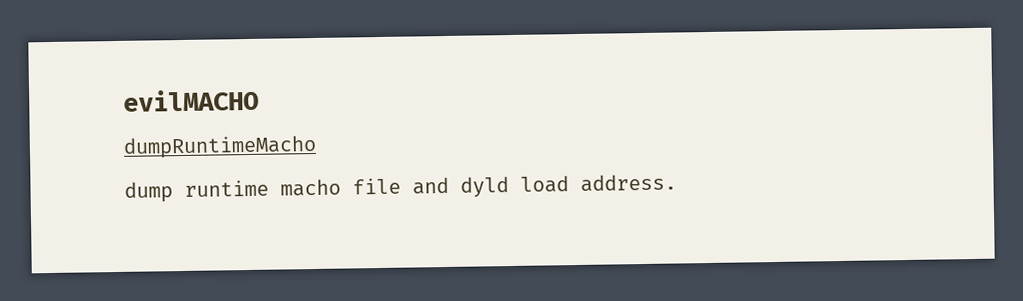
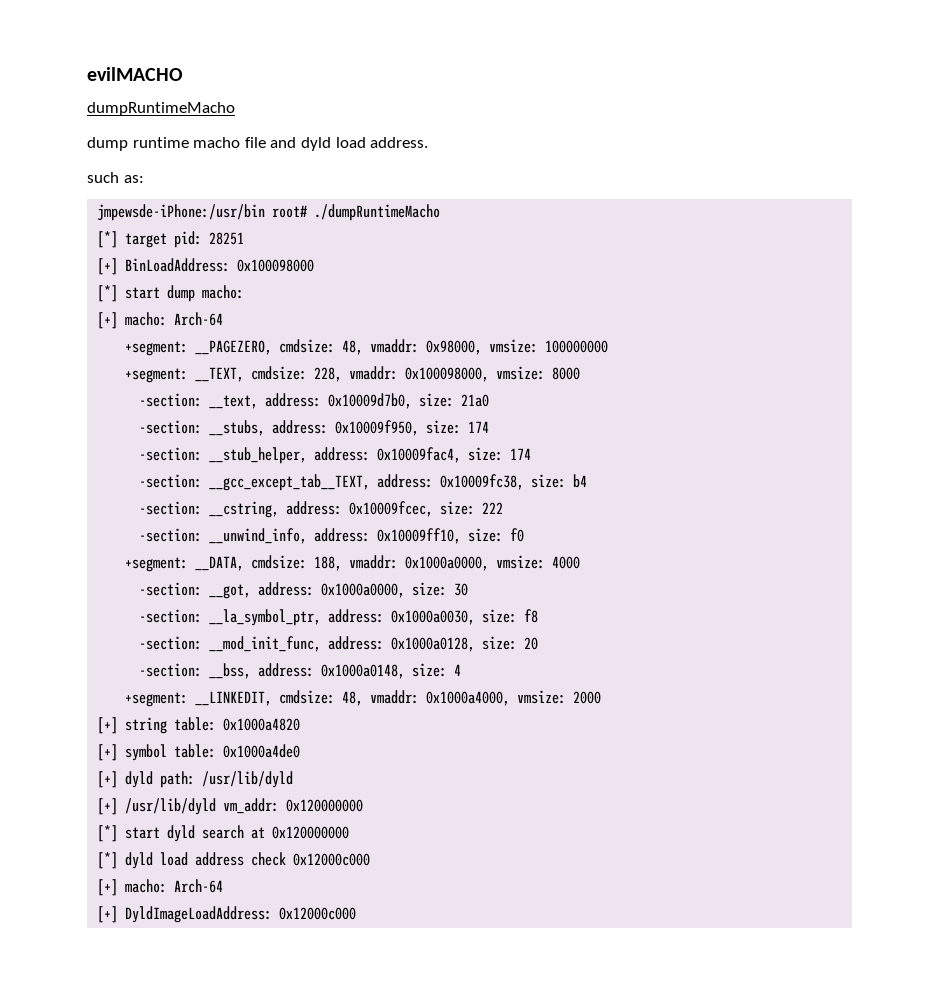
(677, 182) none -> [87,172,144,183] [97,204,441,221] [97,231,245,248] [97,258,315,275] [97,285,245,302] [97,312,224,329] [125,339,609,356] [125,366,581,383] [139,393,490,409] [139,420,490,436] [139,447,532,464] [139,474,588,491] [139,501,504,518] [139,528,525,544] [125,555,581,572] [139,582,469,599] [139,609,539,626] [139,636,539,652] [139,663,462,679] [125,690,602,707] [97,717,301,734] [97,744,301,761] [97,771,294,788] [97,798,364,815] [97,825,350,842] [97,852,371,869] [97,879,224,896] [97,906,357,923] // such as: // jmpewsde-iPhone:/usr/bin root# ./dumpRuntimeMacho // [*] target pid: 28251 // [+] BinLoadAddress: 0x100098000 // [*] start dump macho: // [+] macho: Arch-64 // +segment: __PAGEZERO, cmdsize: 48, vmaddr: 0x98000, vmsize: 100000000 // +segment: __TEXT, cmdsize: 228, vmaddr: 0x100098000, vmsize: 8000 // -section: __text, address: 0x10009d7b0, size: 21a0 // -section: __stubs, address: 0x10009f950, size: 174 // -section: __stub_helper, address: 0x10009fac4, size: 174 // -section: __gcc_except_tab__TEXT, address: 0x10009fc38, size: b4 // -section: __cstring, address: 0x10009fcec, size: 222 // -section: __unwind_info, address: 0x10009ff10, size: f0 // +segment: __DATA, cmdsize: 188, vmaddr: 0x1000a0000, vmsize: 4000 // -section: __got, address: 0x1000a0000, size: 30 // -section: __la_symbol_ptr, address: 0x1000a0030, size: f8 // -section: __mod_init_func, address: 0x1000a0128, size: 20 // -section: __bss, address: 0x1000a0148, size: 4 // +segment: __LINKEDIT, cmdsize: 48, vmaddr: 0x1000a4000, vmsize: 2000 // [+] string table: 0x1000a4820 // [+] symbol table: 0x1000a4de0 // [+] dyld path: /usr/lib/dyld // [+] /usr/lib/dyld vm_addr: 0x120000000 // [*] start dyld search at 0x120000000 // [*] dyld load address check 0x12000c000 // [+] macho: Arch-64 // [+] DyldImageLoadAddress: 0x12000c000

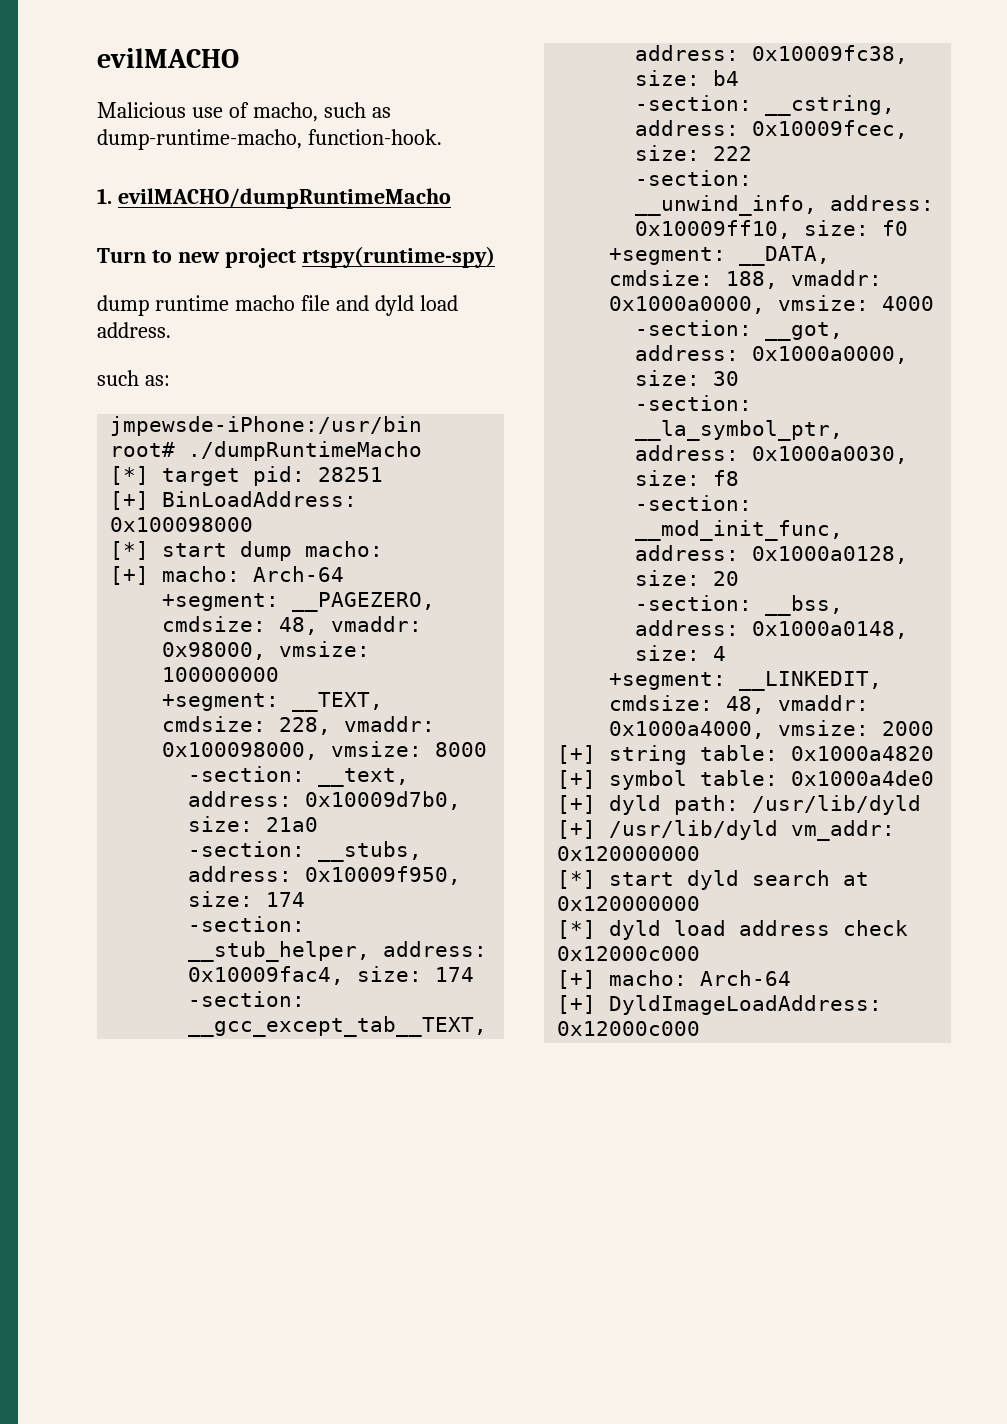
[87,102,235,116] dumpRuntimeMacho -> [97,102,391,122] [97,129,442,150] [97,188,451,209] [97,246,495,268] Malicious use of macho, such as dump-runtime-macho, function-hook. // 1. evilMACHO/dumpRuntimeMacho // Turn to new project rtspy(runtime-spy)

